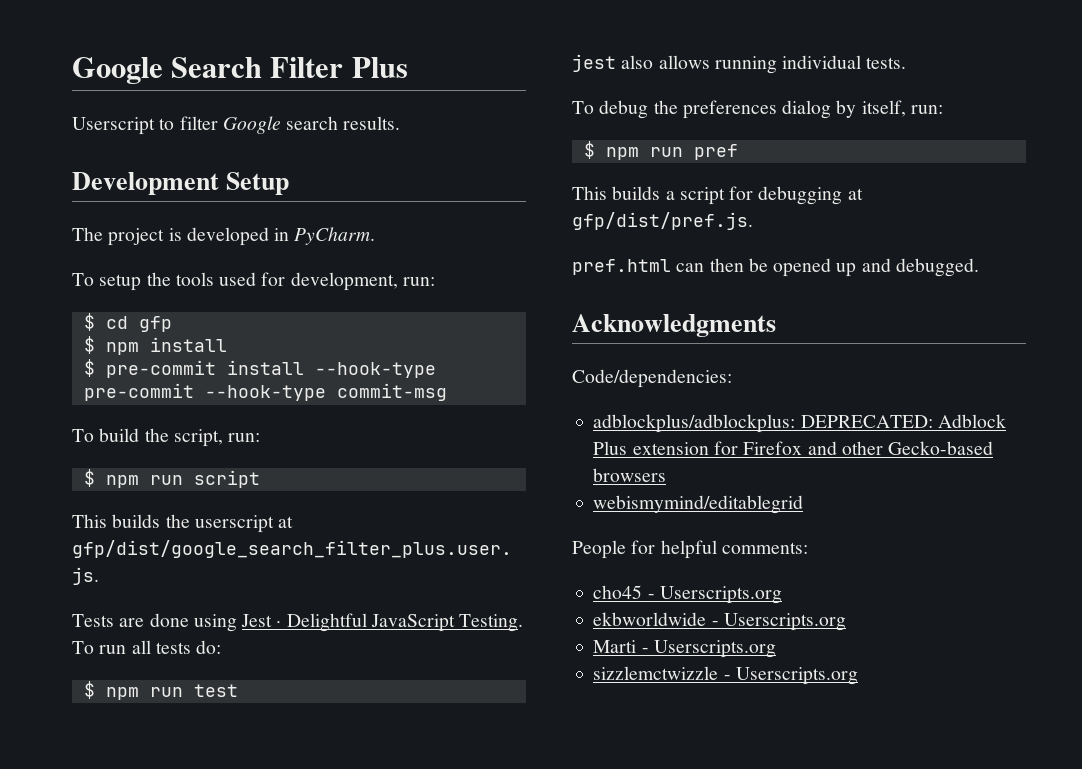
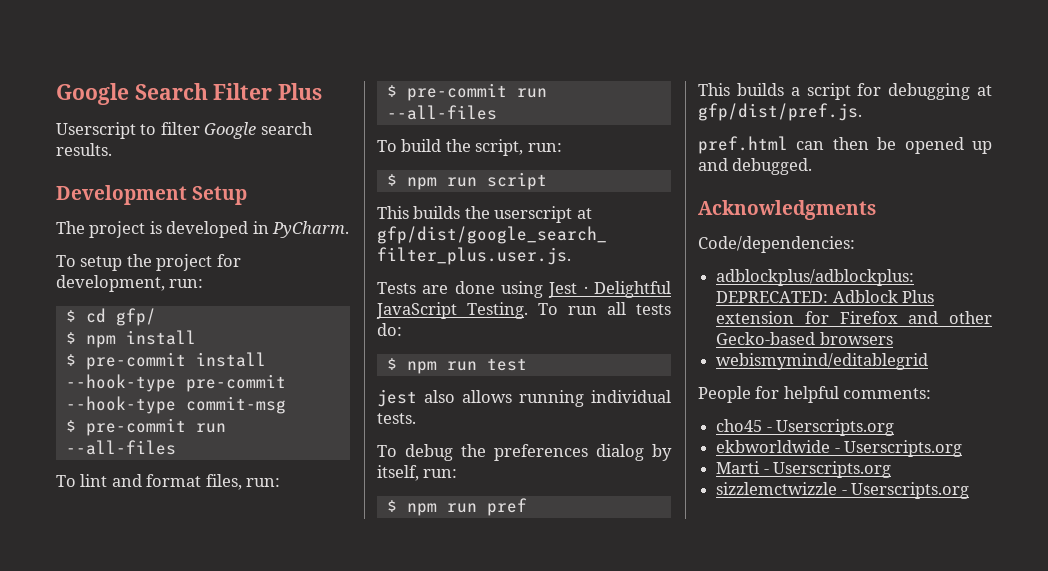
[175,272,257,286] tools used -> [156,254,213,271] project
[138,316,172,332] gfp -> [115,308,156,326] gfp/
(447, 392) none -> [65,418,226,436] [65,440,176,455] [56,474,281,490] [386,83,547,101] [386,105,497,120] // $ pre-commit run --all-files // To lint and format files, run: // $ pre-commit run --all-files

